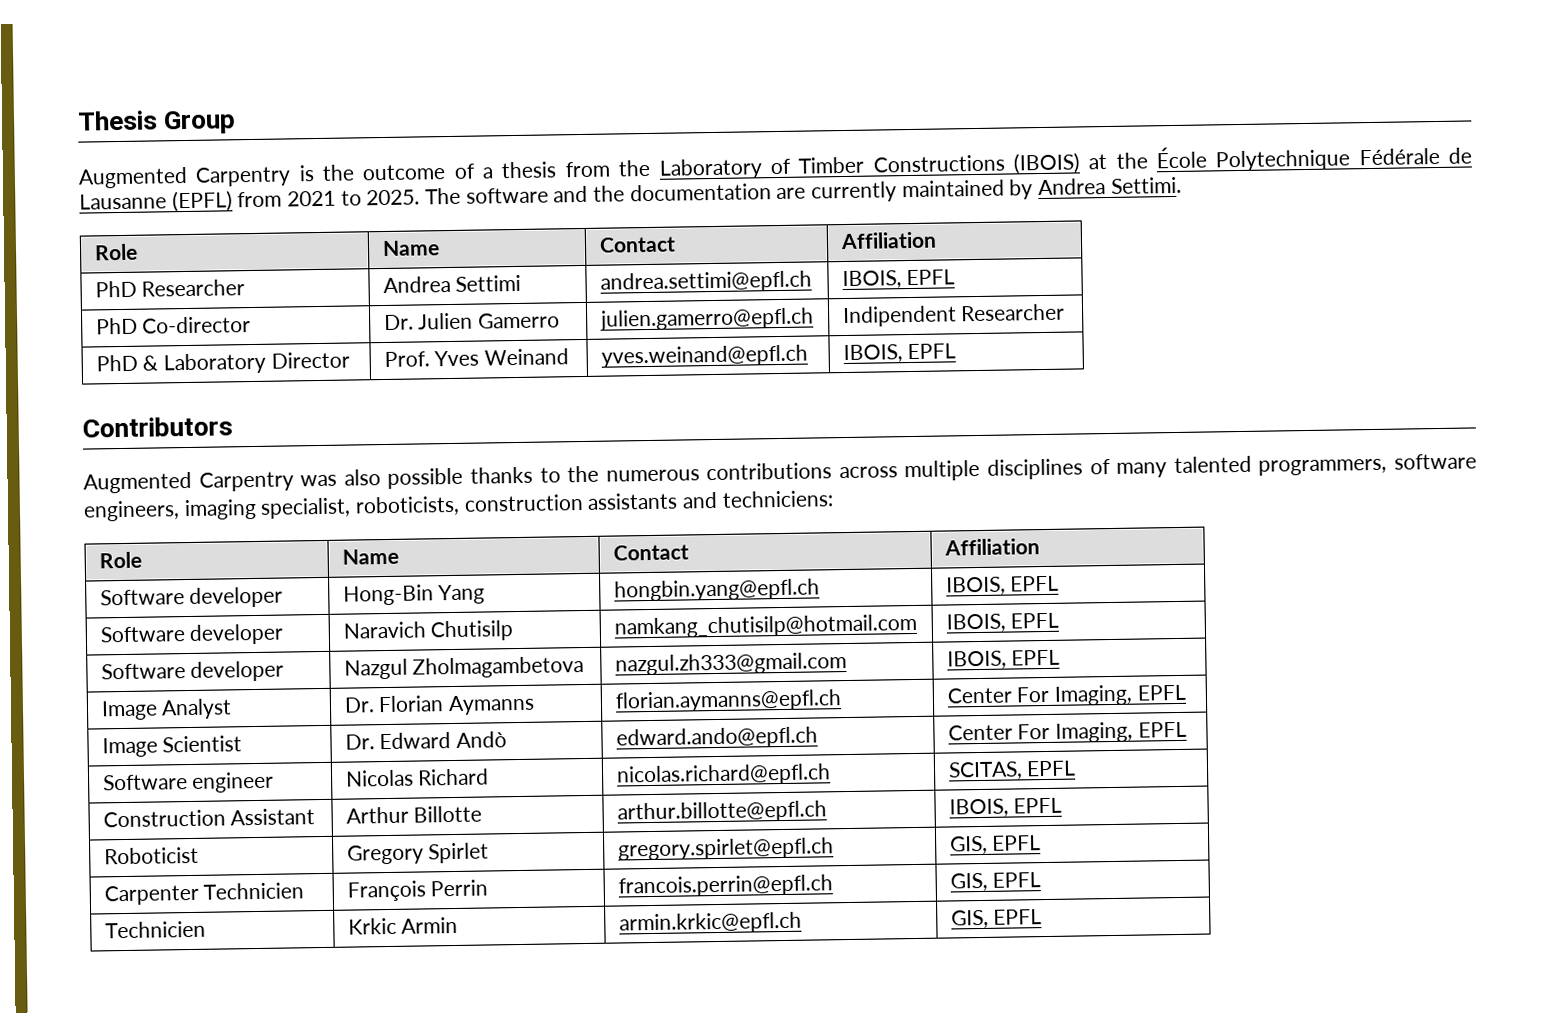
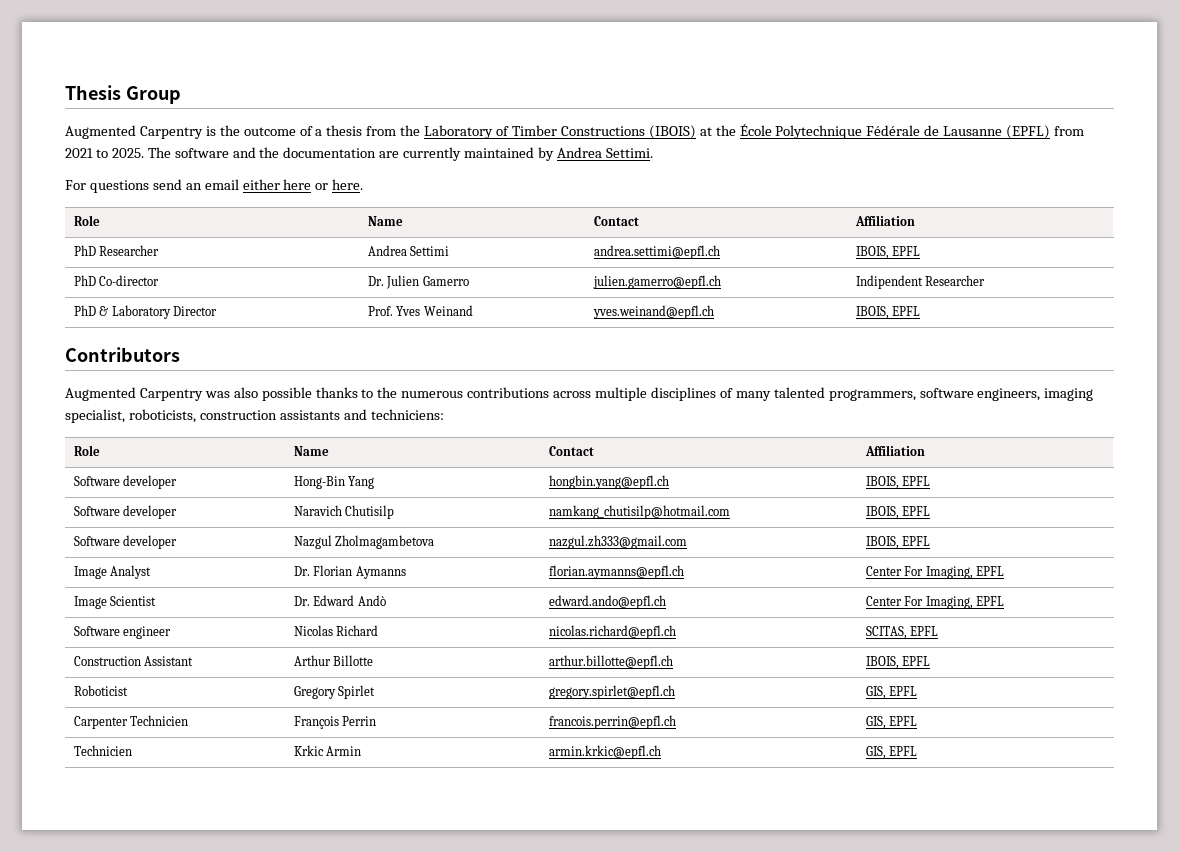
(1182, 185) none -> [65,179,364,193] // For questions send an email either here or here.

